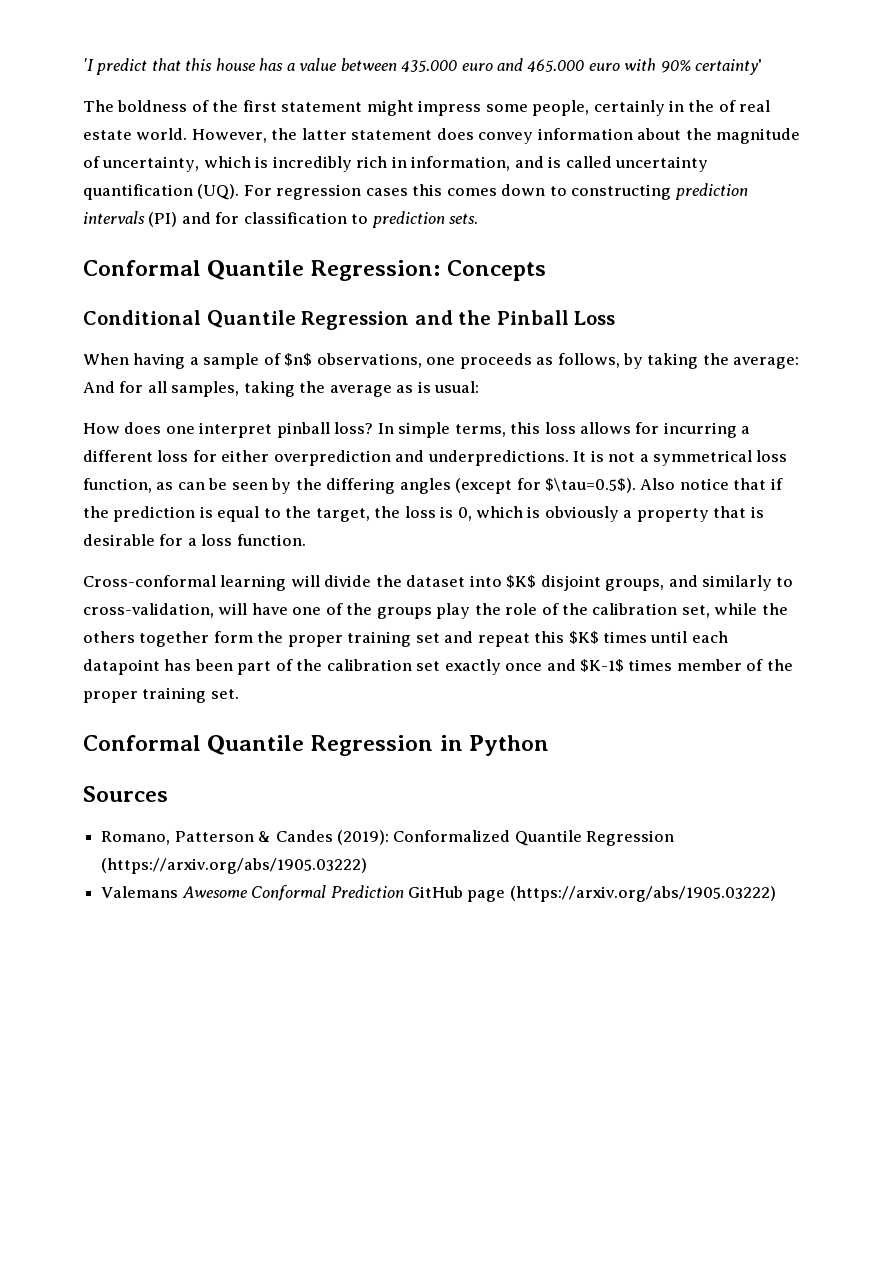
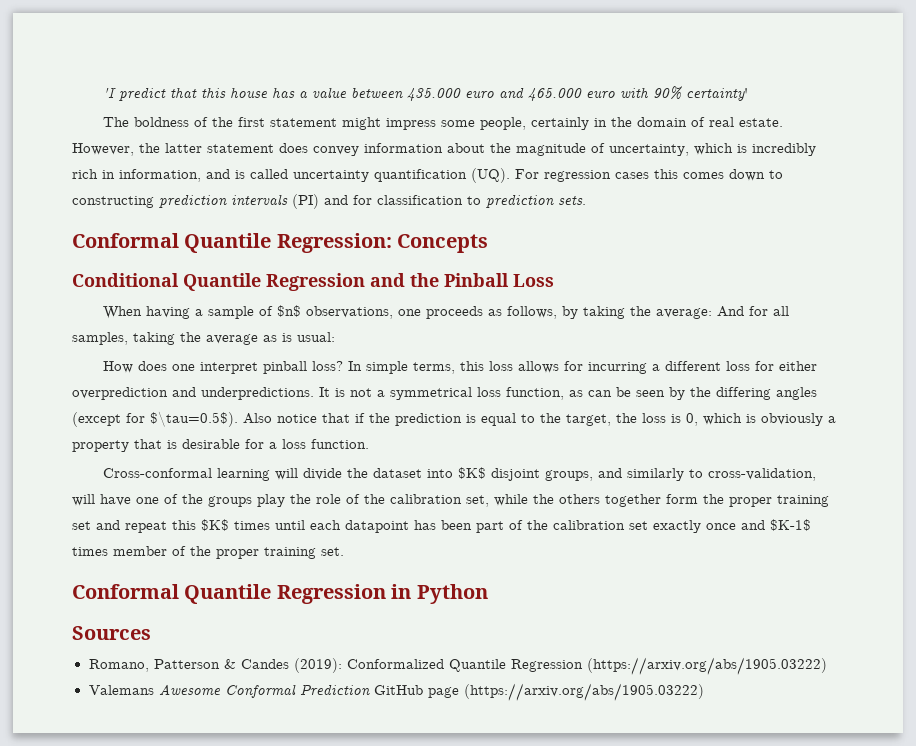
(715, 106) none -> [637,117,688,127] domain
[83,128,188,140] estate world. -> [739,118,784,127] estate.

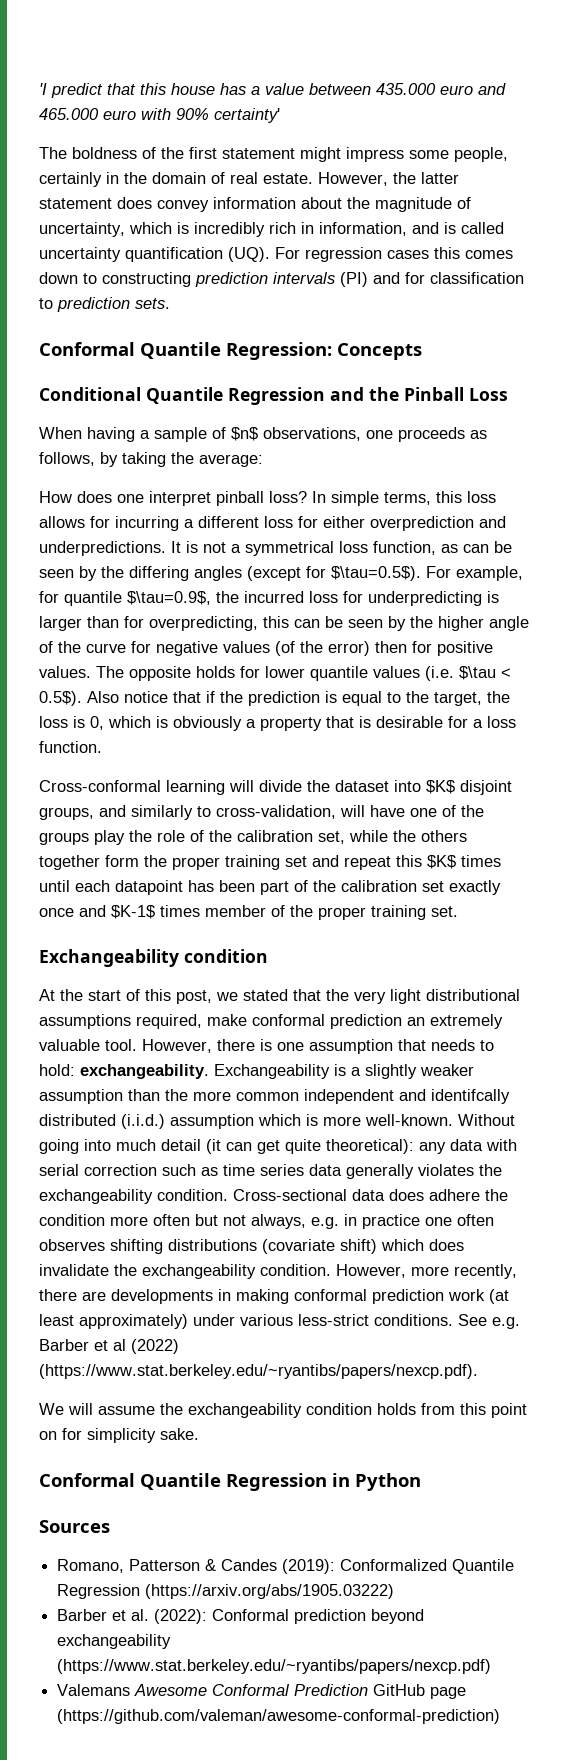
[717,306,790,317] [72,332,335,345] And for all samples, taking the average as is usual: -> (263, 460) none
(238, 419) none -> [426,566,523,581] [39,591,499,606] [39,616,529,631] [39,641,493,656] [39,666,511,681] [39,691,82,706] For example, for quantile $\tau=0.9$, the incurred loss for underpredicting is larger than for overpredicting, this can be seen by the higher angle of the curve for negative values (of the error) then for positive values. The opposite holds for lower quantile values (i.e. $\tau < 0.5$).
(344, 551) none -> [39,949,268,967] [39,989,520,1004] [39,1014,503,1029] [39,1039,494,1054] [39,1064,474,1079] [39,1089,510,1104] [39,1114,515,1129] [39,1139,517,1154] [39,1164,502,1179] [39,1189,508,1204] [39,1214,494,1229] [39,1239,464,1254] [39,1264,517,1279] [39,1289,509,1304] [39,1314,520,1329] [39,1339,179,1354] [39,1364,478,1379] [39,1403,527,1418] [39,1428,199,1443] // Exchangeability condition // At the start of this post, we stated that the very light distributional assumptions required, make conformal prediction an extremely valuable tool. However, there is one assumption that needs to hold: exchangeability. Exchangeability is a slightly weaker assumption than the more common independent and identifcally distributed (i.i.d.) assumption which is more well-known. Without going into much detail (it can get quite theoretical): any data with serial correction such as time series data generally violates the exchangeability condition. Cross-sectional data does adhere the condition more often but not always, e.g. in practice one often observes shifting distributions (covariate shift) which does invalidate the exchangeability condition. However, more recently, there are developments in making conformal prediction work (at least approximately) under various less-strict conditions. See e.g. Barber et al (2022) (https://www.stat.berkeley.edu/~ryantibs/papers/nexcp.pdf). // We will assume the exchangeability condition holds from this point on for simplicity sake.
(827, 666) none -> [57,1609,425,1624] [57,1634,172,1649] [57,1659,492,1674] // Barber et al. (2022): Conformal prediction beyond exchangeability (https://www.stat.berkeley.edu/~ryantibs/papers/nexcp.pdf)
[463,683,704,701] (https://arxiv.org/abs/1905.03222) -> [57,1709,501,1724] (https://github.com/valeman/awesome-conformal-prediction)

